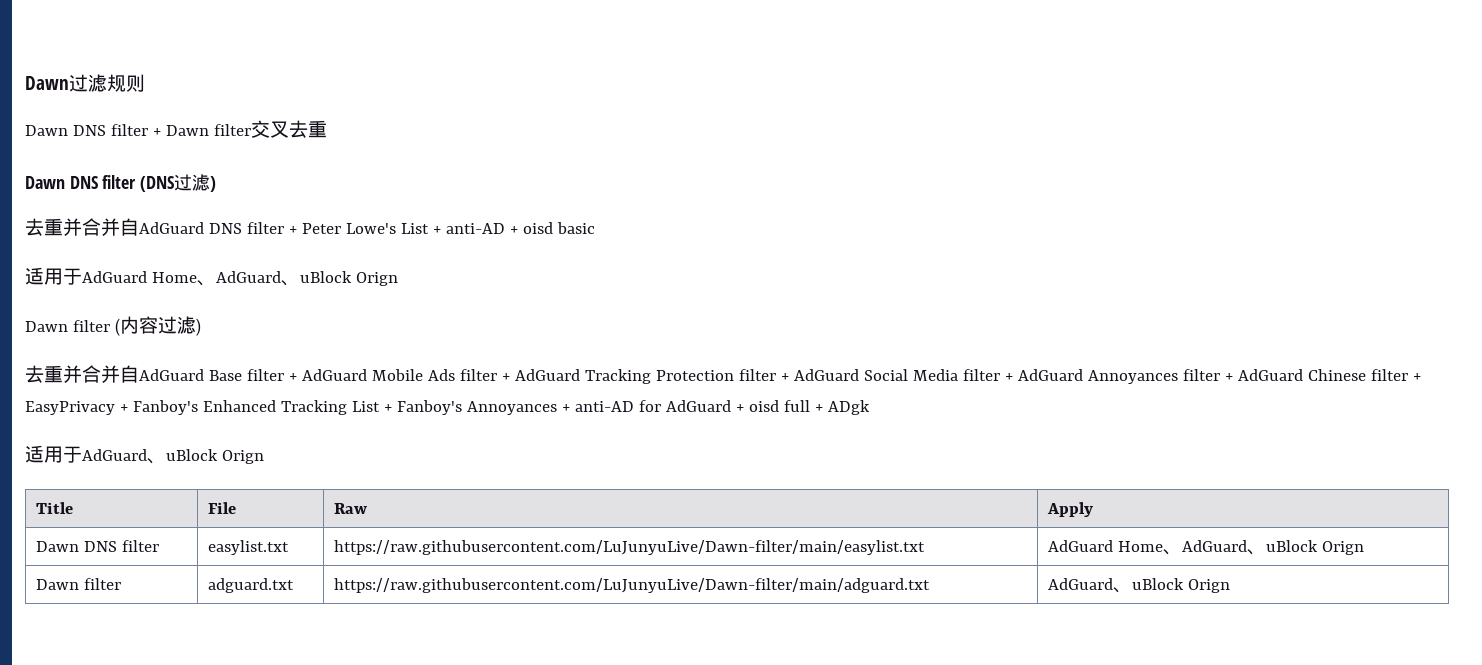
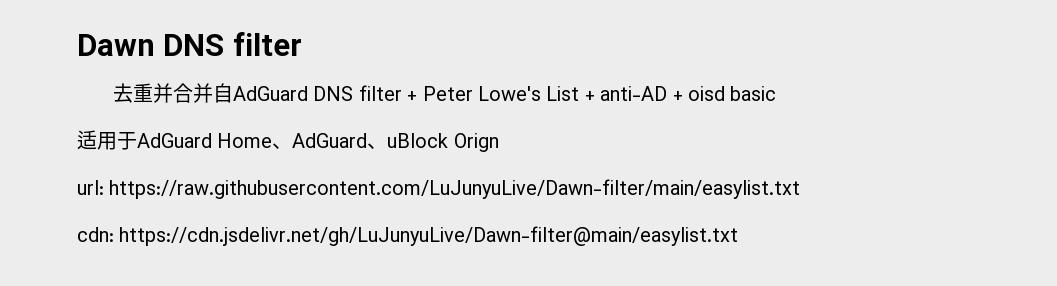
[25,74,145,92] [25,120,327,138] [25,174,217,192] Dawn过滤规则 // Dawn DNS filter + Dawn filter交叉去重 // Dawn DNS filter (DNS过滤) -> [77,32,302,56] Dawn DNS filter
[25,316,201,336] [25,365,1421,384] [25,400,870,415] [25,445,264,464] [36,502,74,514] [208,502,237,514] [334,503,368,514] [1047,502,1094,517] [36,540,160,552] [208,540,290,555] [334,540,926,555] [1048,540,1365,555] [36,578,122,590] [208,578,295,593] [334,578,931,593] [1048,578,1231,593] Dawn filter (内容过滤) // 去重并合并自AdGuard Base filter + AdGuard Mobile Ads filter + AdGuard Tracking Protection filter + AdGuard Social Media filter + AdGuard Annoyances filter + AdGuard Chinese filter + EasyPrivacy + Fanboy's Enhanced Tracking List + Fanboy's Annoyances + anti-AD for AdGuard + oisd full + ADgk // 适用于AdGuard、uBlock Orign // Title | File | Raw | Apply // Dawn DNS filter | easylist.txt | https://raw.githubusercontent.com/LuJunyuLive/Dawn-filter/main/easylist.txt | AdGuard Home、AdGuard、uBlock Orign // Dawn filter | adguard.txt | https://raw.githubusercontent.com/LuJunyuLive/Dawn-filter/main/adguard.txt | AdGuard、uBlock Orign -> [77,179,801,199] [77,226,739,246] url: https://raw.githubusercontent.com/LuJunyuLive/Dawn-filter/main/easylist.txt // cdn: https://cdn.jsdelivr.net/gh/LuJunyuLive/Dawn-filter@main/easylist.txt

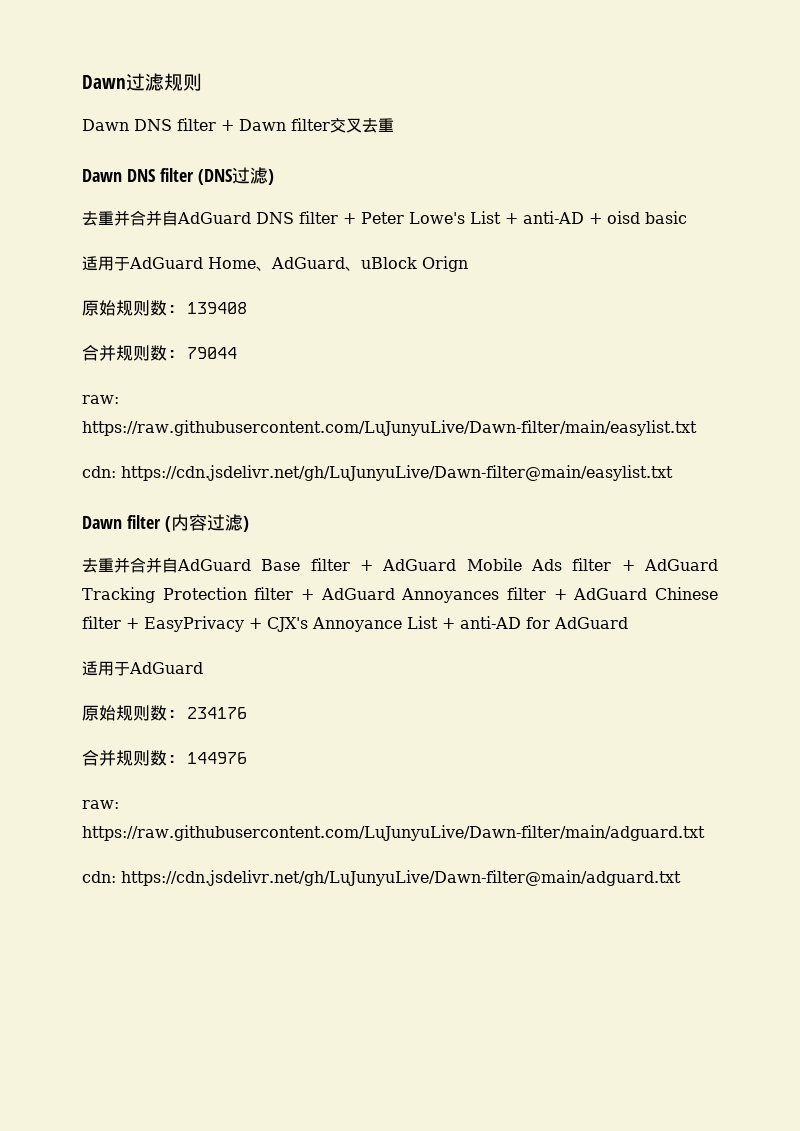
[77,32,302,56] Dawn DNS filter -> [82,73,202,91] [82,118,394,133] [82,167,274,185] Dawn过滤规则 // Dawn DNS filter + Dawn filter交叉去重 // Dawn DNS filter (DNS过滤)
[77,179,801,199] [77,226,739,246] url: https://raw.githubusercontent.com/LuJunyuLive/Dawn-filter/main/easylist.txt // cdn: https://cdn.jsdelivr.net/gh/LuJunyuLive/Dawn-filter@main/easylist.txt -> [82,300,247,316] [82,345,237,361] [82,395,119,404] [82,420,697,436] [82,465,673,481] [82,514,249,532] [82,557,718,573] [82,587,718,603] [82,616,628,632] [82,661,203,676] [82,705,247,721] [82,750,247,766] [82,800,119,809] [82,825,705,841] [82,870,681,886] 原始规则数: 139408 // 合并规则数: 79044 // raw: https://raw.githubusercontent.com/LuJunyuLive/Dawn-filter/main/easylist.txt // cdn: https://cdn.jsdelivr.net/gh/LuJunyuLive/Dawn-filter@main/easylist.txt // Dawn filter (内容过滤) // 去重并合并自AdGuard Base filter + AdGuard Mobile Ads filter + AdGuard Tracking Protection filter + AdGuard Annoyances filter + AdGuard Chinese filter + EasyPrivacy + CJX's Annoyance List + anti-AD for AdGuard // 适用于AdGuard // 原始规则数: 234176 // 合并规则数: 144976 // raw: https://raw.githubusercontent.com/LuJunyuLive/Dawn-filter/main/adguard.txt // cdn: https://cdn.jsdelivr.net/gh/LuJunyuLive/Dawn-filter@main/adguard.txt

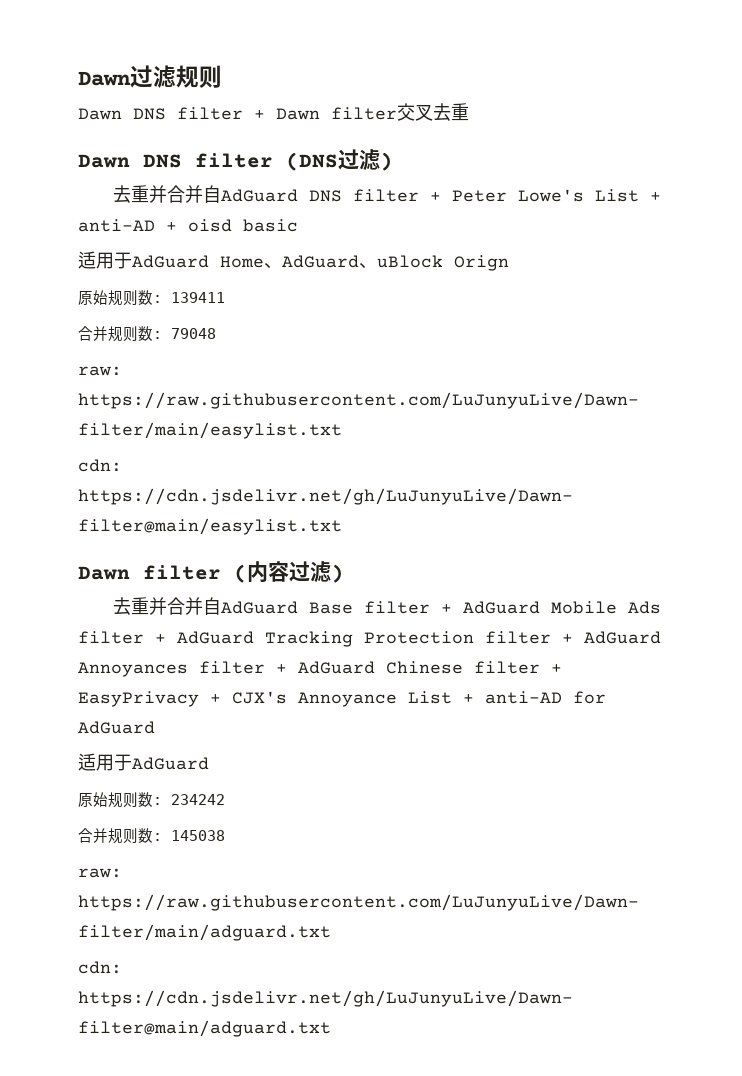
[187,302,247,314] [82,345,237,361] 139408 // 合并规则数: 79044 -> [171,292,225,303] [78,326,216,342] 139411 // 合并规则数: 79048
[187,707,247,719] [82,750,247,766] 234176 // 合并规则数: 144976 -> [171,794,225,805] [78,828,225,844] 234242 // 合并规则数: 145038

